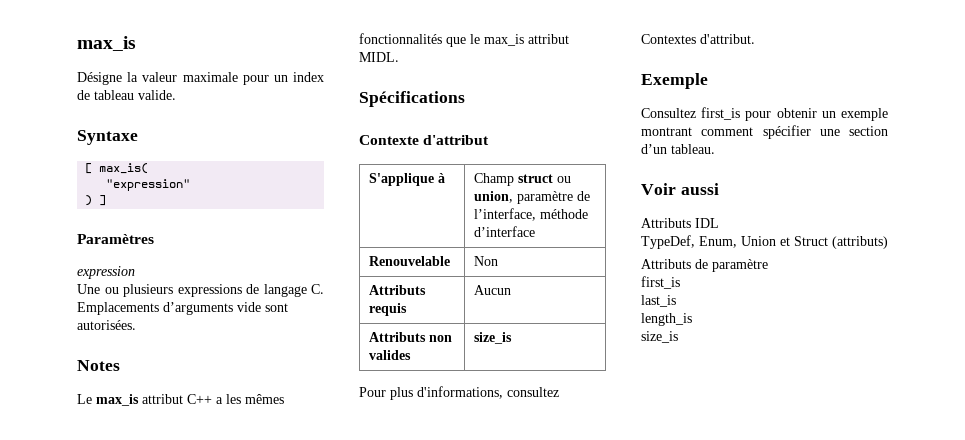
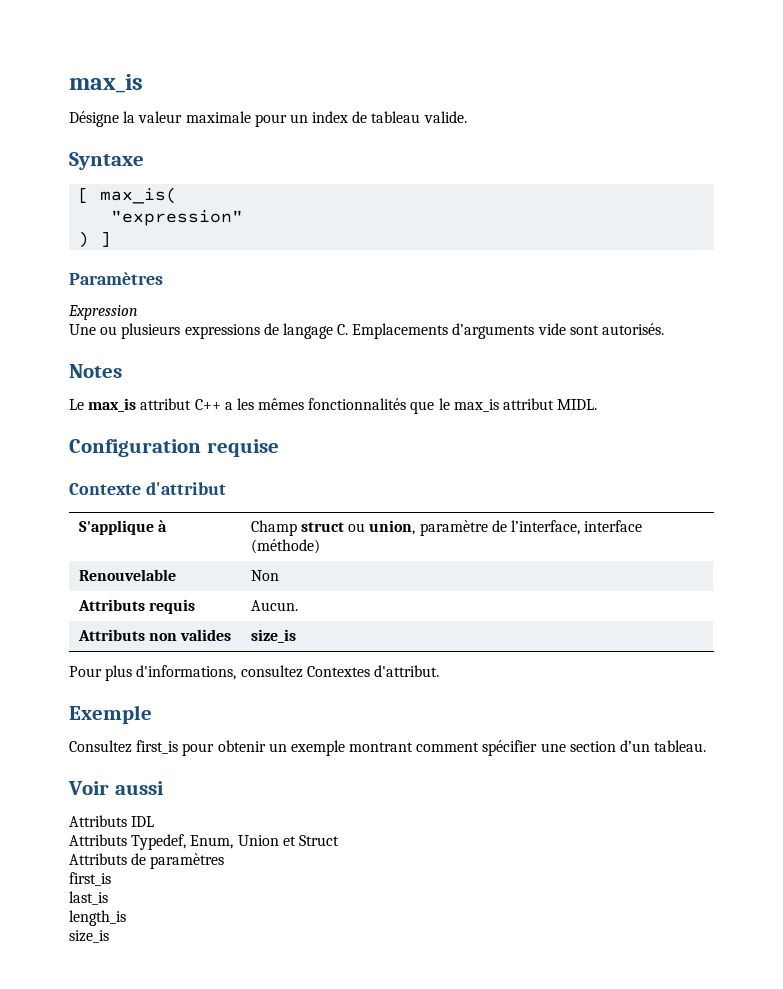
[77,266,135,279] expression -> [68,305,138,320] Expression
[77,320,136,330] autorisées. -> [602,323,665,335] autorisés.
[359,91,465,107] Spécifications -> [69,439,279,457] Configuration requise
[539,209,588,219] [473,226,535,237] méthode d’interface -> [584,520,643,532] [250,539,320,554] interface (méthode)
[473,285,511,295] Aucun -> [250,600,298,611] Aucun.
[641,235,695,249] TypeDef, -> [69,834,187,850] Attributs Typedef,
[832,236,888,249] (attributs) -> (339, 840) none
[712,259,768,272] paramètre -> [150,853,225,869] paramètres

